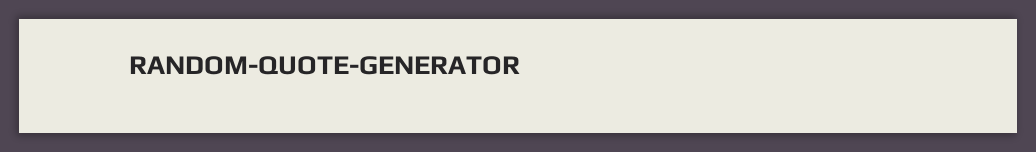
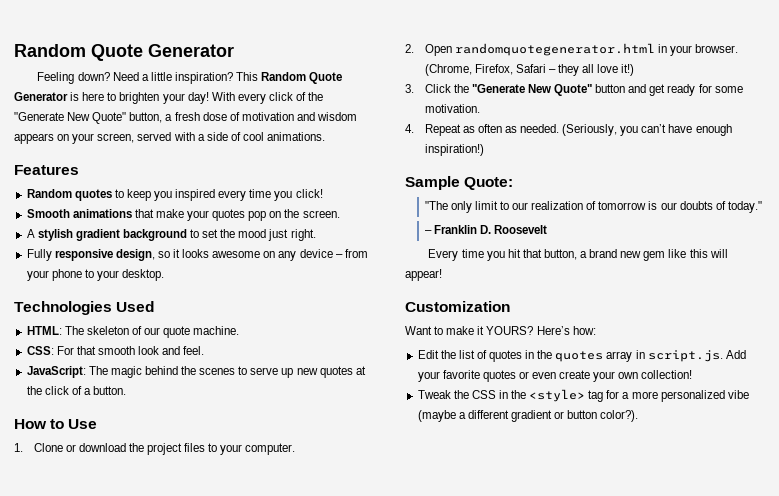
[129,56,520,75] RANDOM-QUOTE-GENERATOR -> [14,44,234,61] [37,72,343,84] [14,92,324,104] [14,112,358,124] [14,132,326,144] [14,165,79,175] [26,189,323,201] [26,209,340,221] [26,229,316,241] [26,249,368,261] [26,269,165,281] [14,301,155,315] [26,326,240,338] [26,346,205,355] [26,366,366,378] [26,386,127,395] [14,419,98,429] [14,443,296,455] [405,43,738,56] [424,64,635,76] [405,84,743,96] [424,104,480,113] [405,124,732,136] [424,144,484,156] [405,176,514,190] [424,201,762,213] [424,225,547,234] [428,249,728,261] [405,269,442,281] [405,301,510,312] [405,326,596,335] [417,350,746,362] [417,370,693,382] [417,389,749,402] [417,410,639,422] Random Quote Generator // Feeling down? Need a little inspiration? This Random Quote Generator is here to brighten your day! With every click of the "Generate New Quote" button, a fresh dose of motivation and wisdom appears on your screen, served with a side of cool animations. // Features // Random quotes to keep you inspired every time you click! // Smooth animations that make your quotes pop on the screen. // A stylish gradient background to set the mood just right. // Fully responsive design, so it looks awesome on any device – from your phone to your desktop. // Technologies Used // HTML: The skeleton of our quote machine. // CSS: For that smooth look and feel. // JavaScript: The magic behind the scenes to serve up new quotes at the click of a button. // How to Use // 1. Clone or download the project files to your computer. // 2. Open randomquotegenerator.html in your browser. (Chrome, Firefox, Safari – they all love it!) // 3. Click the "Generate New Quote" button and get ready for some motivation. // 4. Repeat as often as needed. (Seriously, you can’t have enough inspiration!) // Sample Quote: // "The only limit to our realization of tomorrow is our doubts of today." // – Franklin D. Roosevelt // Every time you hit that button, a brand new gem like this will appear! // Customization // Want to make it YOURS? Here’s how: // Edit the list of quotes in the quotes array in script.js. Add your favorite quotes or even create your own collection! // Tweak the CSS in the <style> tag for a more personalized vibe (maybe a different gradient or button color?).

